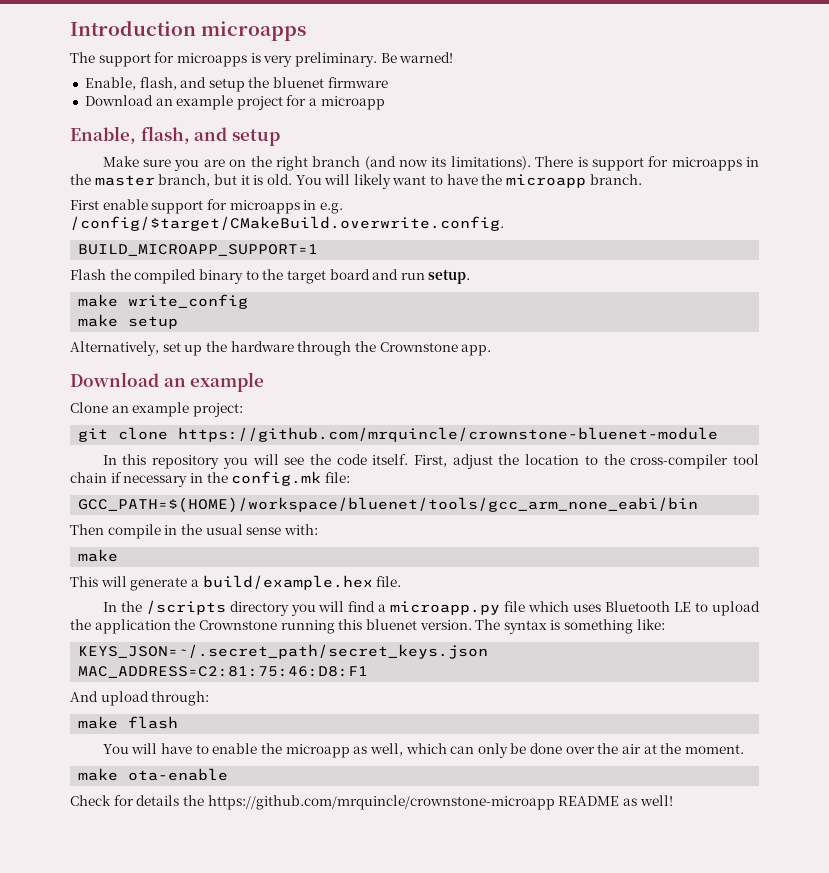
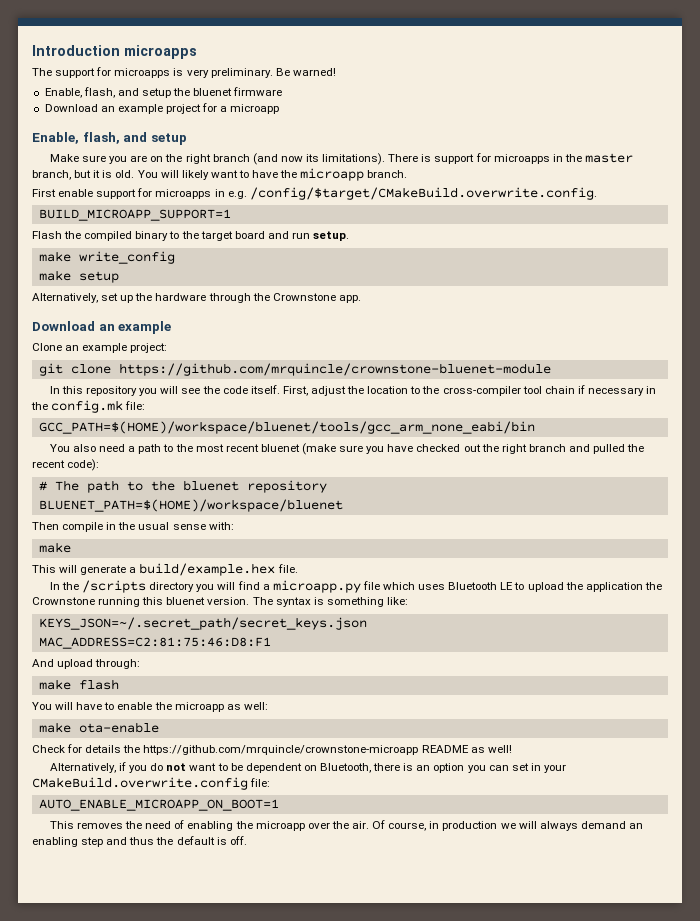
(699, 505) none -> [49,443,645,455] [32,459,100,471] [38,480,327,493] [38,499,343,512] // You also need a path to the most recent bluenet (make sure you have checked out the right branch and pulled the recent code): // # The path to the bluenet repository // BLUENET_PATH=$(HOME)/workspace/bluenet
[369,743,744,758] well, which can only be done over the air at the moment. -> [243,702,268,710] well:
(673, 800) none -> [49,762,566,773] [32,777,271,790] [38,799,279,811] [49,820,643,831] [32,836,247,847] // Alternatively, if you do not want to be dependent on Bluetooth, there is an option you can set in your CMakeBuild.overwrite.config file: // AUTO_ENABLE_MICROAPP_ON_BOOT=1 // This removes the need of enabling the microapp over the air. Of course, in production we will always demand an enabling step and thus the default is off.

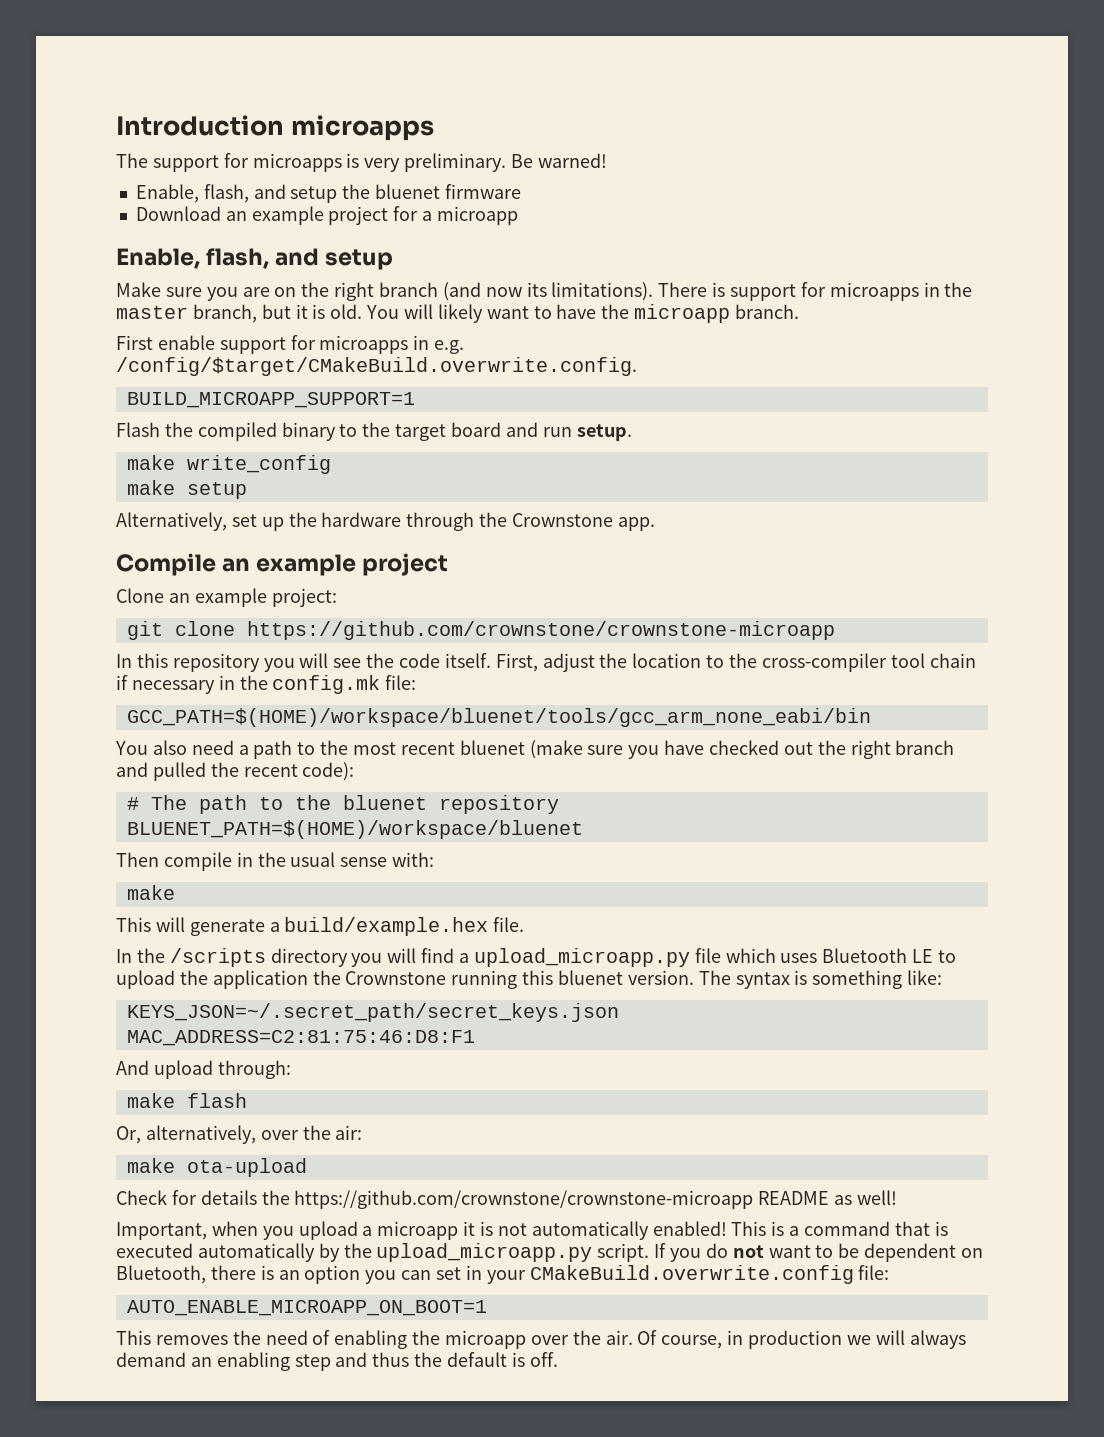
[32,321,172,334] Download an example -> [116,553,449,576] Compile an example project
[118,363,551,376] https://github.com/mrquincle/crownstone-bluenet-module -> [246,621,835,640] https://github.com/crownstone/crownstone-microapp
[272,580,361,593] microapp.py -> [473,948,690,967] upload_microapp.py
[32,702,268,712] [38,722,159,733] You will have to enable the microapp as well: // make ota-enable -> [116,1125,363,1144] [126,1158,307,1177] Or, alternatively, over the air: // make ota-upload
[143,745,419,755] https://github.com/mrquincle/crownstone-microapp -> [294,1190,754,1209] https://github.com/crownstone/crownstone-microapp
[49,762,127,773] Alternatively, if -> [116,1221,948,1240] [116,1243,667,1262] Important, when you upload a microapp it is not automatically enabled! This is a command that is executed automatically by the upload_microapp.py script. If

